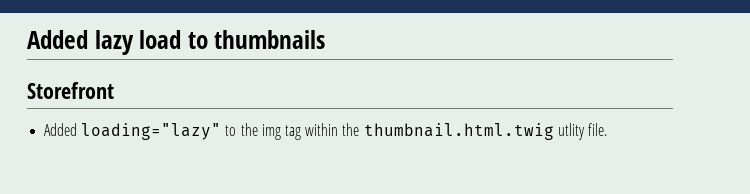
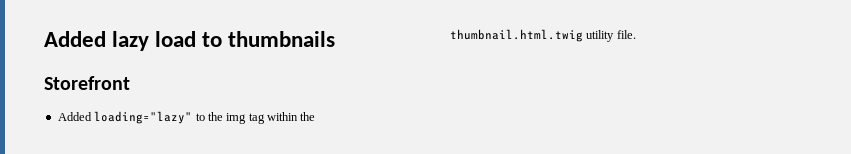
[557,123,585,140] utlity -> [586,30,615,42] utility

